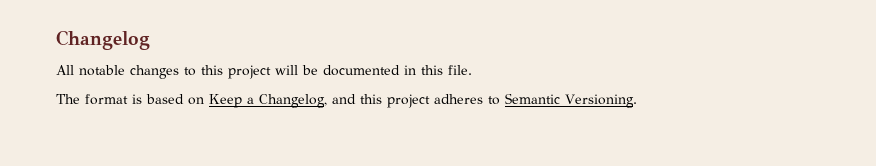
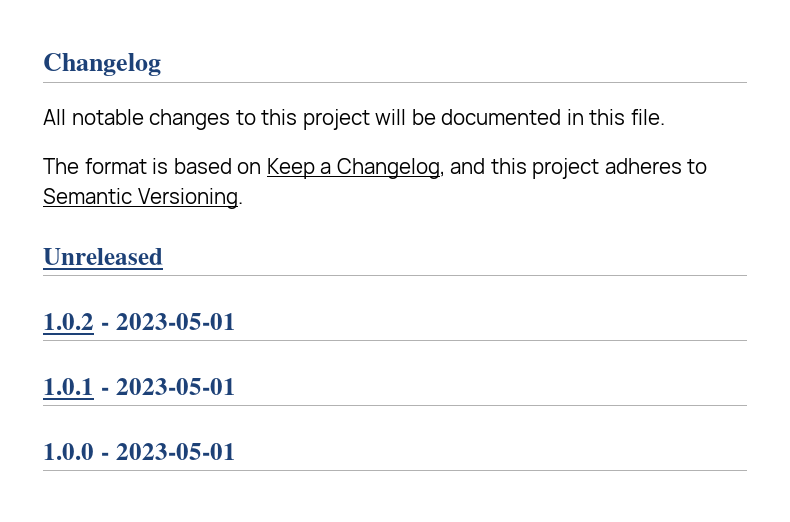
(637, 101) none -> [43,248,163,265] [43,313,236,330] [43,378,236,395] [43,443,236,460] // Unreleased // 1.0.2 - 2023-05-01 // 1.0.1 - 2023-05-01 // 1.0.0 - 2023-05-01

